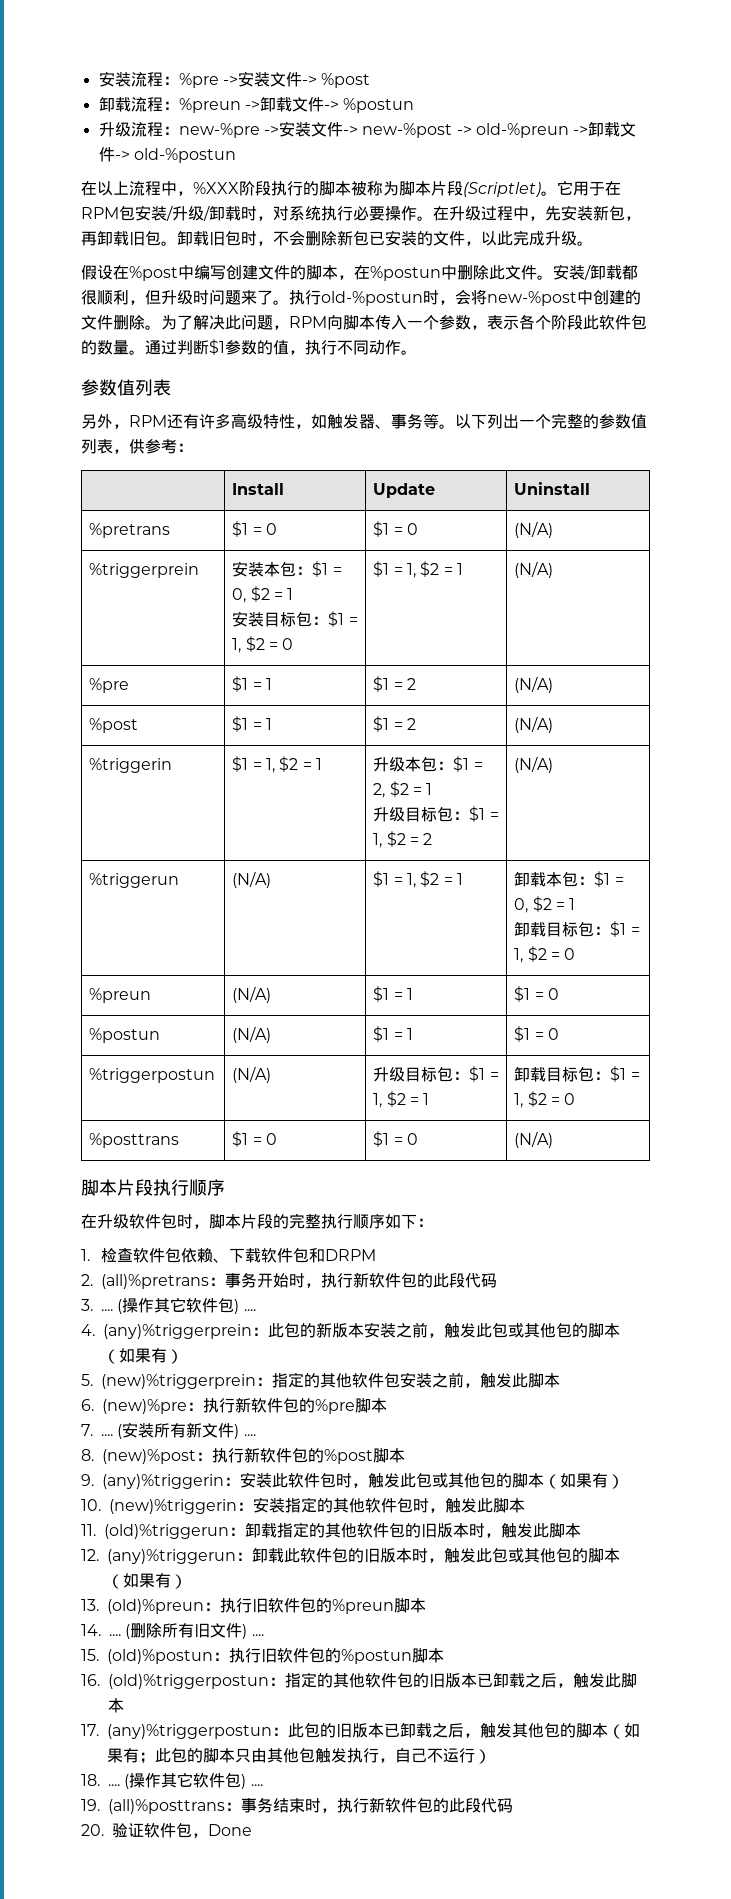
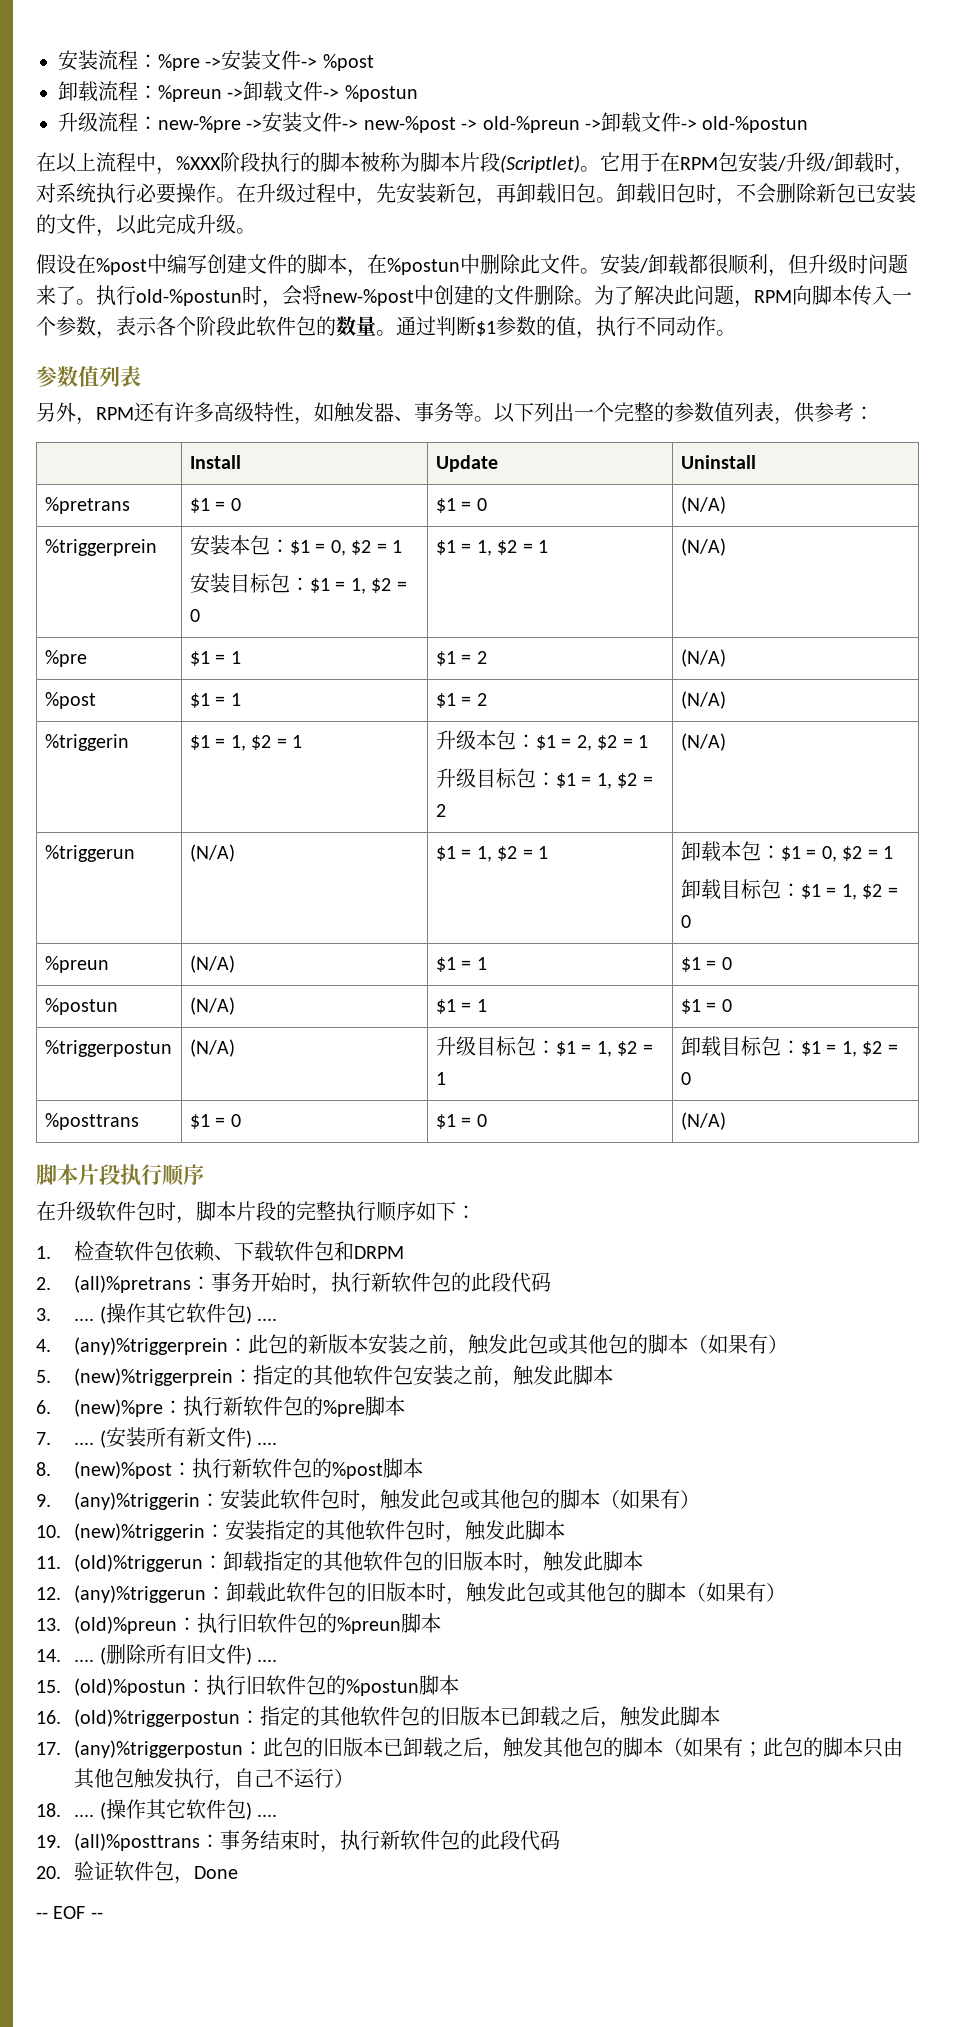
(252, 1830) none -> [36,1906,103,1919] // -- EOF --

